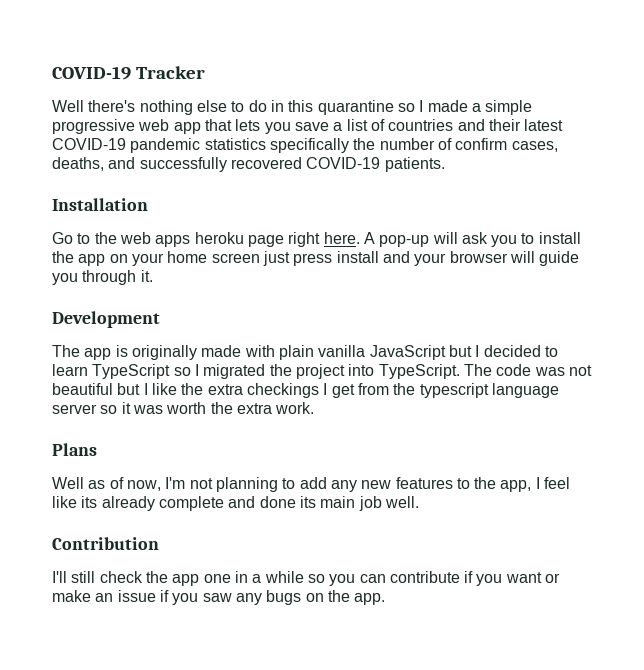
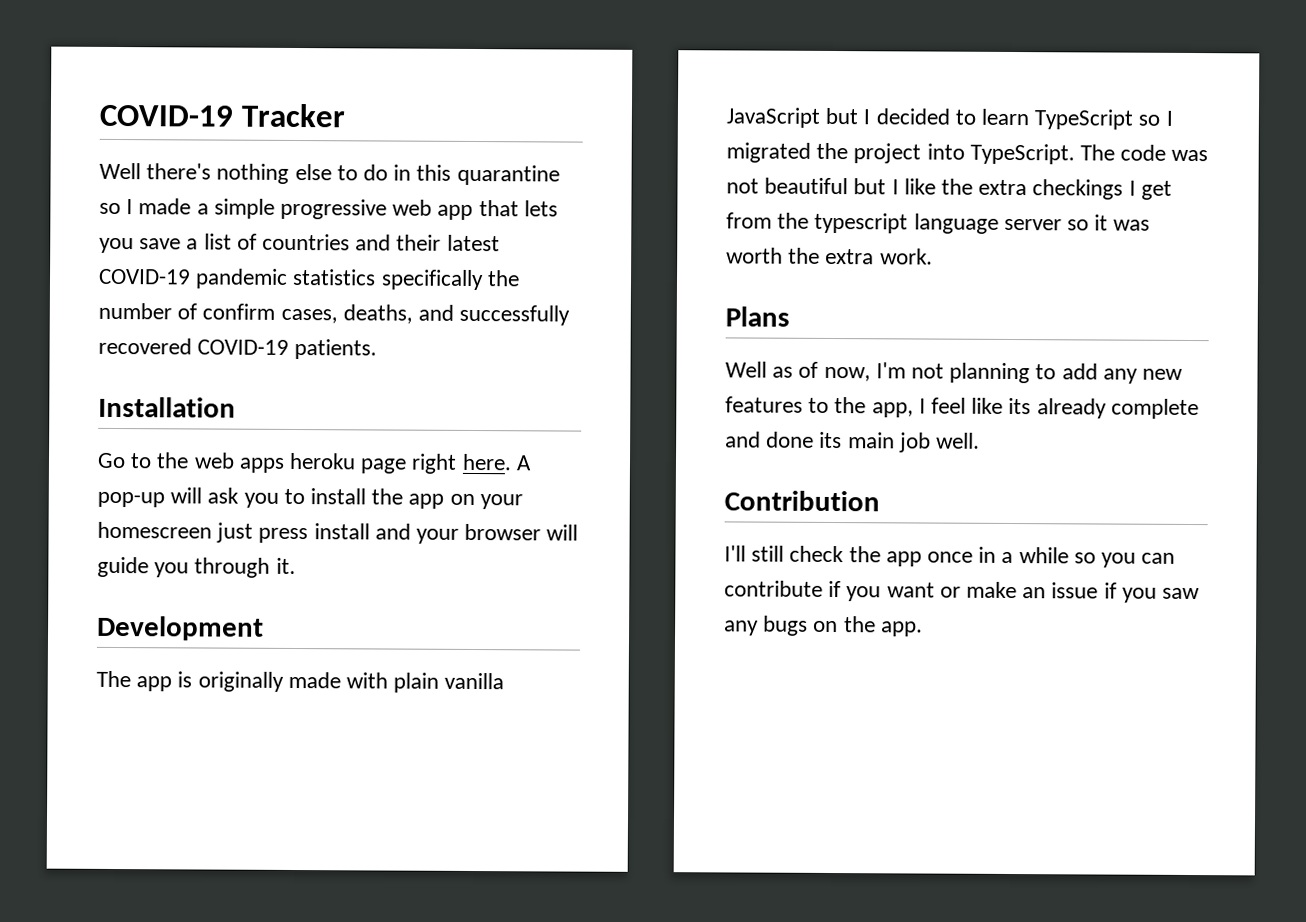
[167,251,260,263] home screen -> [97,521,212,539] homescreen
[203,574,231,583] one -> [927,551,974,563] once

